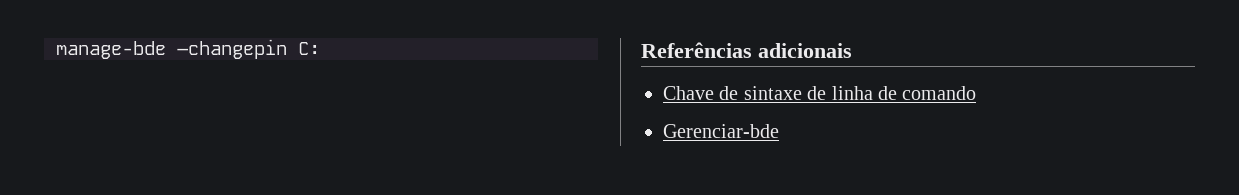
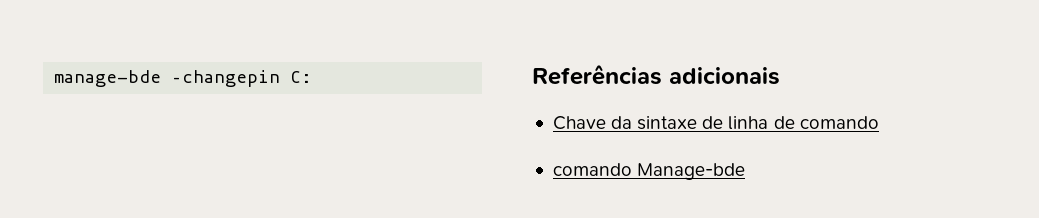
[719,86,739,100] de -> [611,116,633,129] da
[663,124,779,138] Gerenciar-bde -> [552,163,746,180] comando Manage-bde

